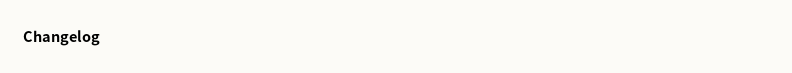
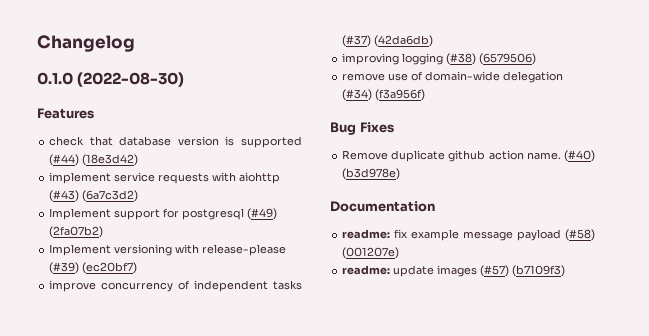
(100, 38) none -> [37,72,185,87] [37,108,94,119] [49,136,302,148] [49,154,139,166] [49,172,281,184] [49,190,139,202] [49,208,278,220] [49,226,104,238] [49,244,287,256] [49,262,138,274] [49,280,302,292] [342,35,434,47] [342,53,537,65] [342,71,564,83] [342,89,426,101] [330,122,394,135] [342,150,595,162] [342,168,401,180] [330,201,435,212] [342,229,595,241] [342,247,400,259] [342,265,566,277] // 0.1.0 (2022-08-30) // Features // check that database version is supported (#44) (18e3d42) // implement service requests with aiohttp (#43) (6a7c3d2) // Implement support for postgresql (#49) (2fa07b2) // Implement versioning with release-please (#39) (ec20bf7) // improve concurrency of independent tasks (#37) (42da6db) // improving logging (#38) (6579506) // remove use of domain-wide delegation (#34) (f3a956f) // Bug Fixes // Remove duplicate github action name. (#40) (b3d978e) // Documentation // readme: fix example message payload (#58) (001207e) // readme: update images (#57) (b7109f3)

